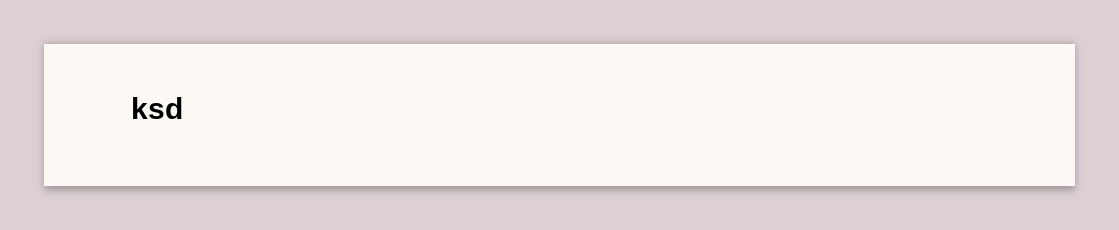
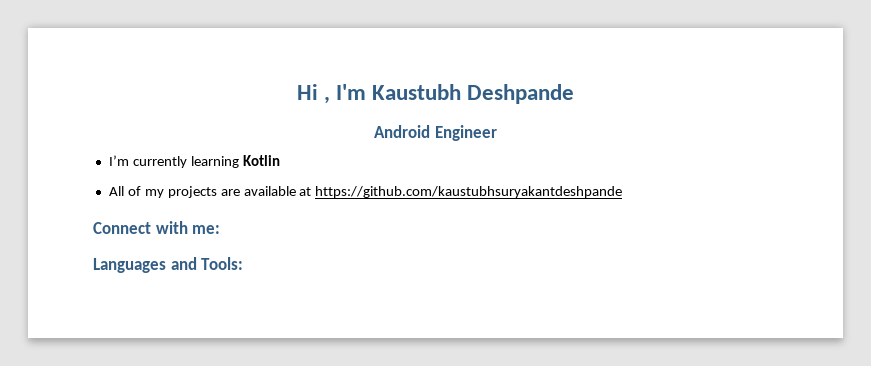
[131,97,183,119] ksd -> [296,84,575,104] [374,125,497,141] [108,155,280,168] [108,186,623,198] [93,221,221,234] [93,257,244,273] Hi , I'm Kaustubh Deshpande // Android Engineer // I’m currently learning Kotlin // All of my projects are available at https://github.com/kaustubhsuryakantdeshpande // Connect with me: // Languages and Tools:

